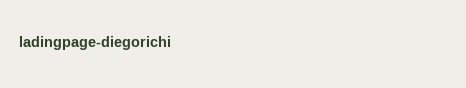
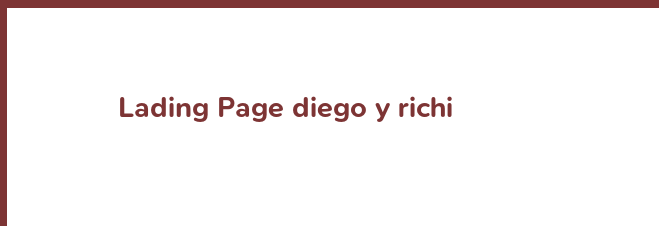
[19,36,171,50] ladingpage-diegorichi -> [118,96,453,122] Lading Page diego y richi

